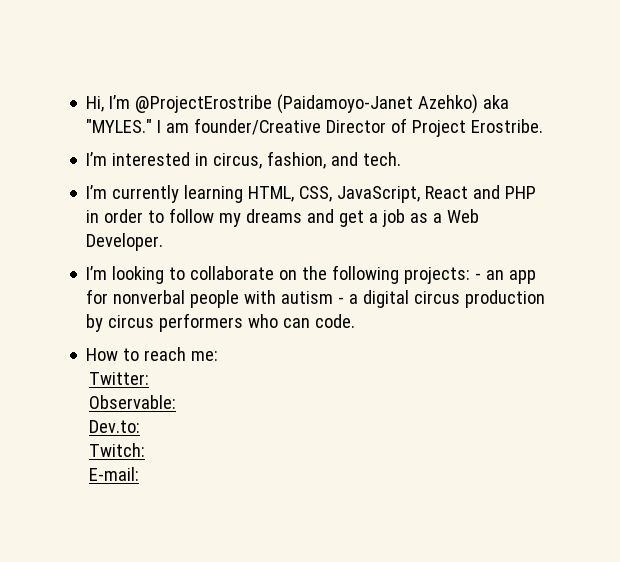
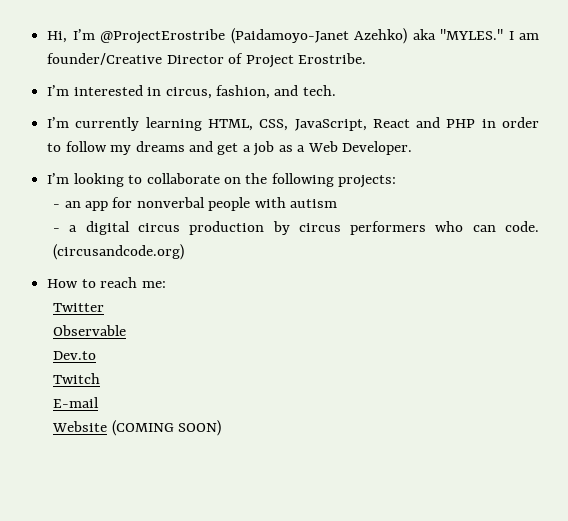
(471, 275) none -> (397, 181) //
(334, 297) none -> (338, 203) //
(356, 321) none -> [53,244,185,260] (circusandcode.org)
[88,372,149,385] [88,395,176,409] [88,420,140,433] [88,443,145,457] [88,467,139,481] Twitter: // Observable: // Dev.to: // Twitch: // E-mail: -> [53,303,105,312] [53,325,127,336] [53,351,97,360] [53,373,101,384] [53,397,100,408] [52,420,222,436] Twitter // Observable // Dev.to // Twitch // E-mail // Website (COMING SOON)

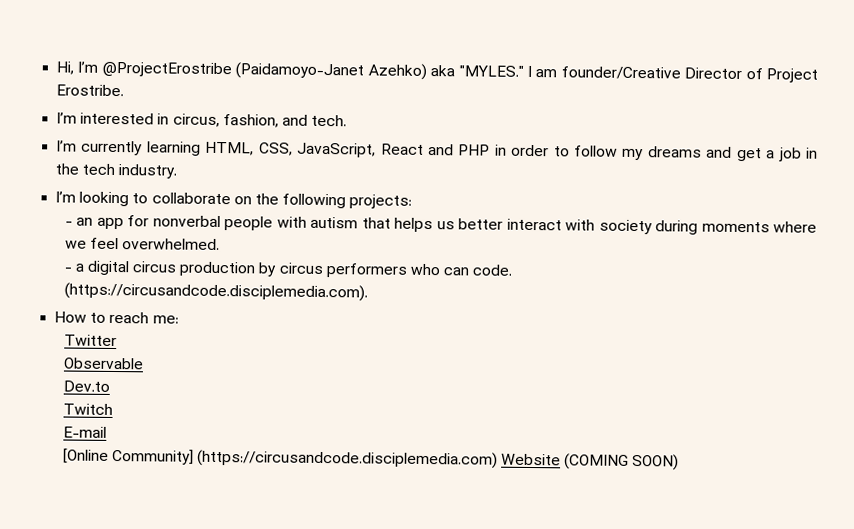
[278,141,413,155] as a Web Developer. -> [806,147,819,159] [55,163,178,179] in the tech industry.
(338, 203) none -> [361,217,818,235] [64,237,220,251] that helps us better interact with society during moments where we feel overwhelmed.
[53,244,185,260] (circusandcode.org) -> [63,282,368,302] (https://circusandcode.disciplemedia.com).
(100, 402) none -> [62,448,498,469] [Online Community] (https://circusandcode.disciplemedia.com)

